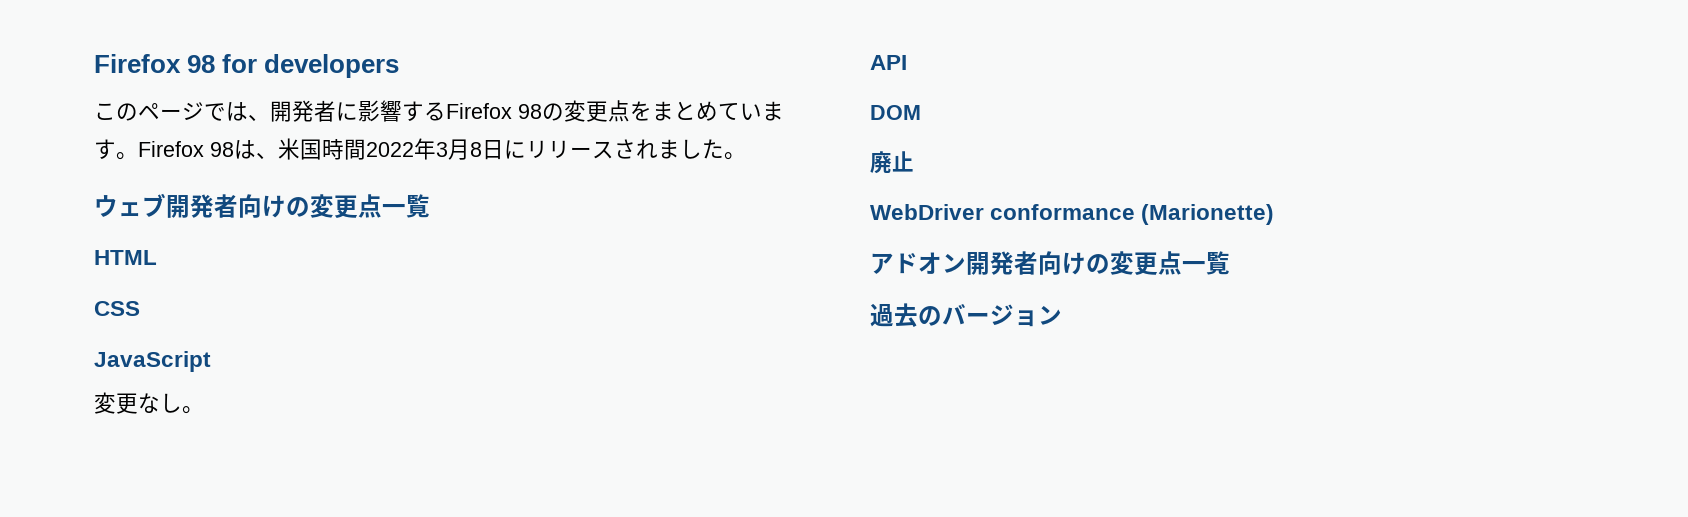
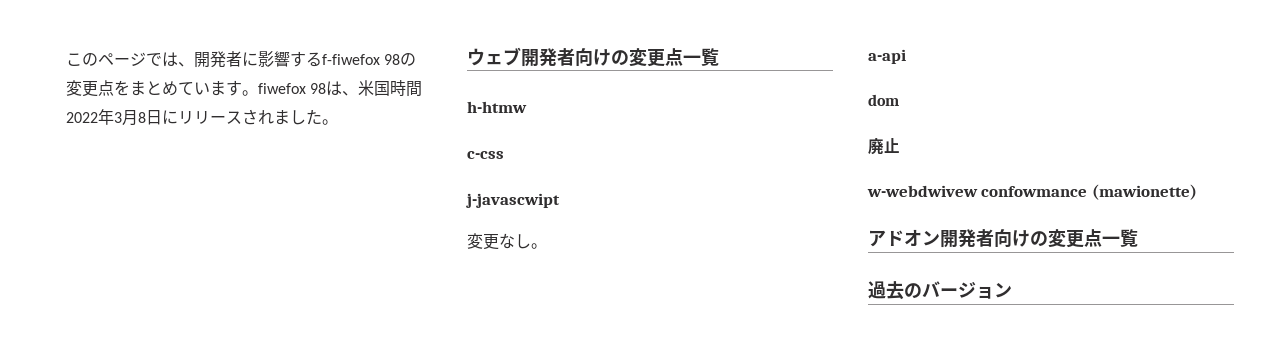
[94,54,400,78] Firefox 98 for developers // -> (66, 59) none
[446,103,512,119] Firefox -> [322,54,380,65] f-fiwefox
[138,141,204,157] Firefox -> [258,83,306,94] fiwefox
[94,250,157,265] [94,301,140,316] [94,351,211,372] HTML // CSS // JavaScript -> [467,101,527,113] [467,151,504,159] [466,193,560,208] h-htmw // c-css // j-javascwipt
[870,55,907,70] [870,105,921,120] API // DOM -> [868,49,906,64] [868,94,899,106] a-api // dom
[870,204,1275,225] WebDriver conformance (Marionette) -> [867,184,1197,200] w-webdwivew confowmance (mawionette)

